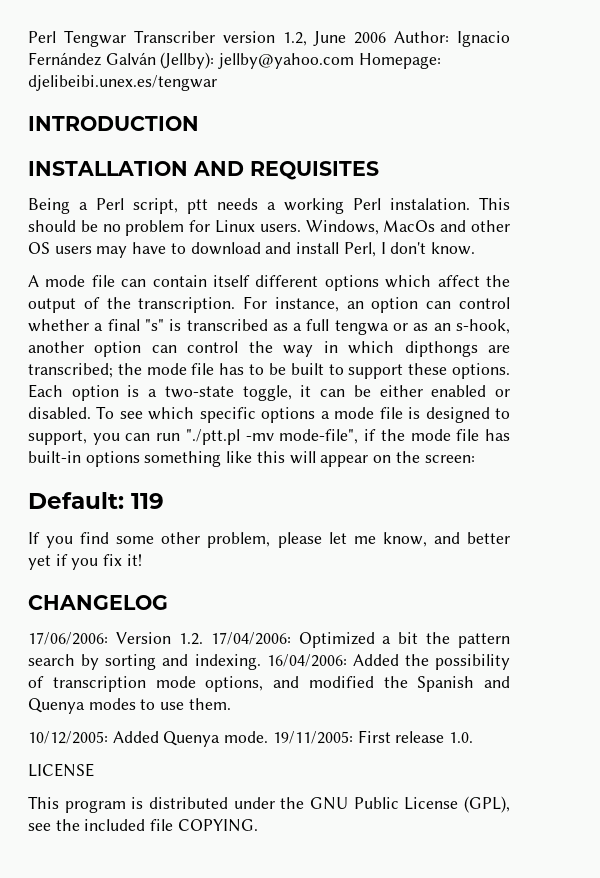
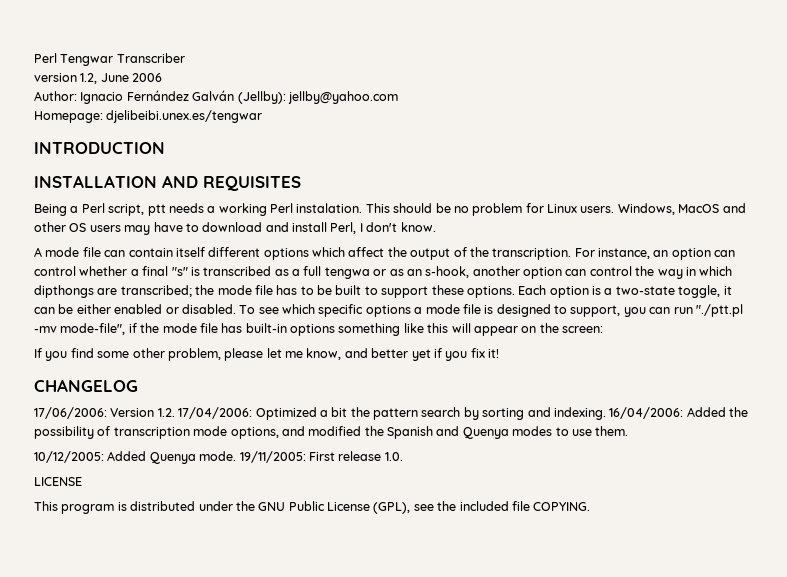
(215, 36) none -> (185, 58) //
(387, 38) none -> (163, 77) //
(355, 61) none -> (398, 97) //
[383,220,436,232] MacOs -> [678,204,720,213] MacOS
[28,492,164,509] // Default: 119 -> (603, 329) none

